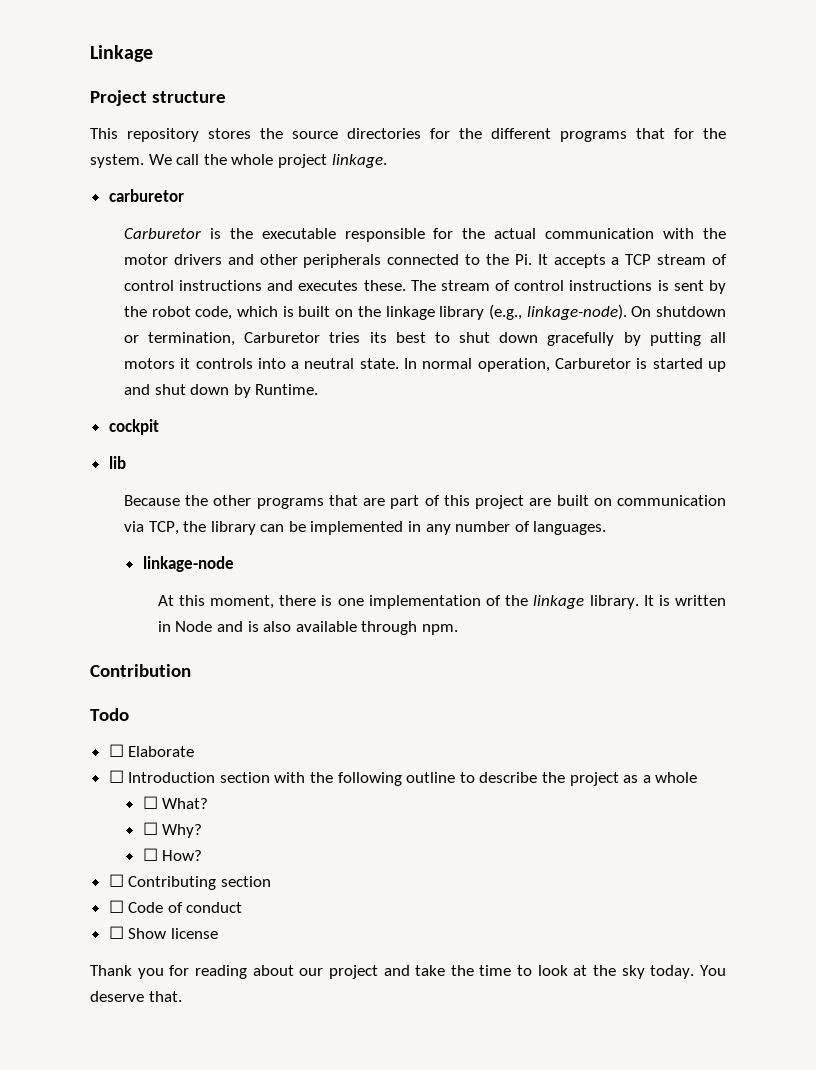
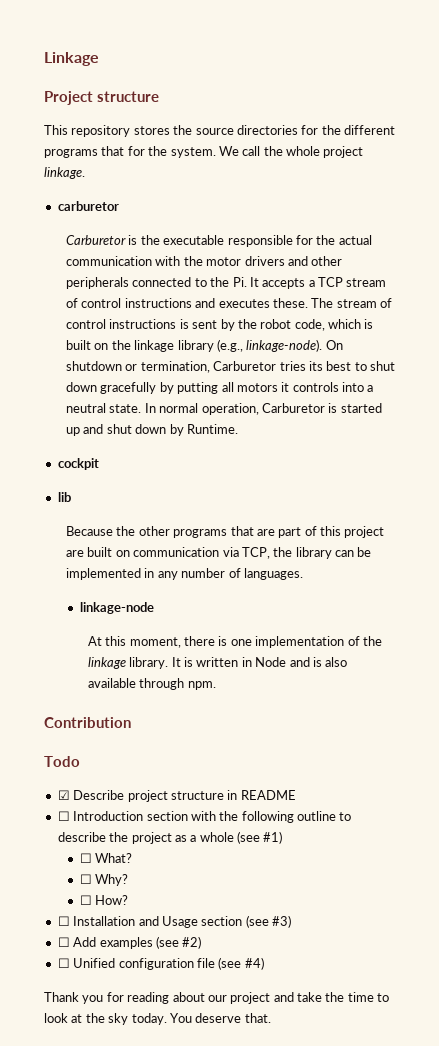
[108,744,195,757] ☐ Elaborate -> [57,790,296,802] ☑ Describe project structure in README
(698, 777) none -> [237,831,283,844] (see #1)
[128,876,271,890] [108,900,243,913] [108,926,218,939] Contributing section // ☐ Code of conduct // ☐ Show license -> [73,915,291,928] [57,936,202,949] [57,957,264,970] Installation and Usage section (see #3) // ☐ Add examples (see #2) // ☐ Unified configuration file (see #4)

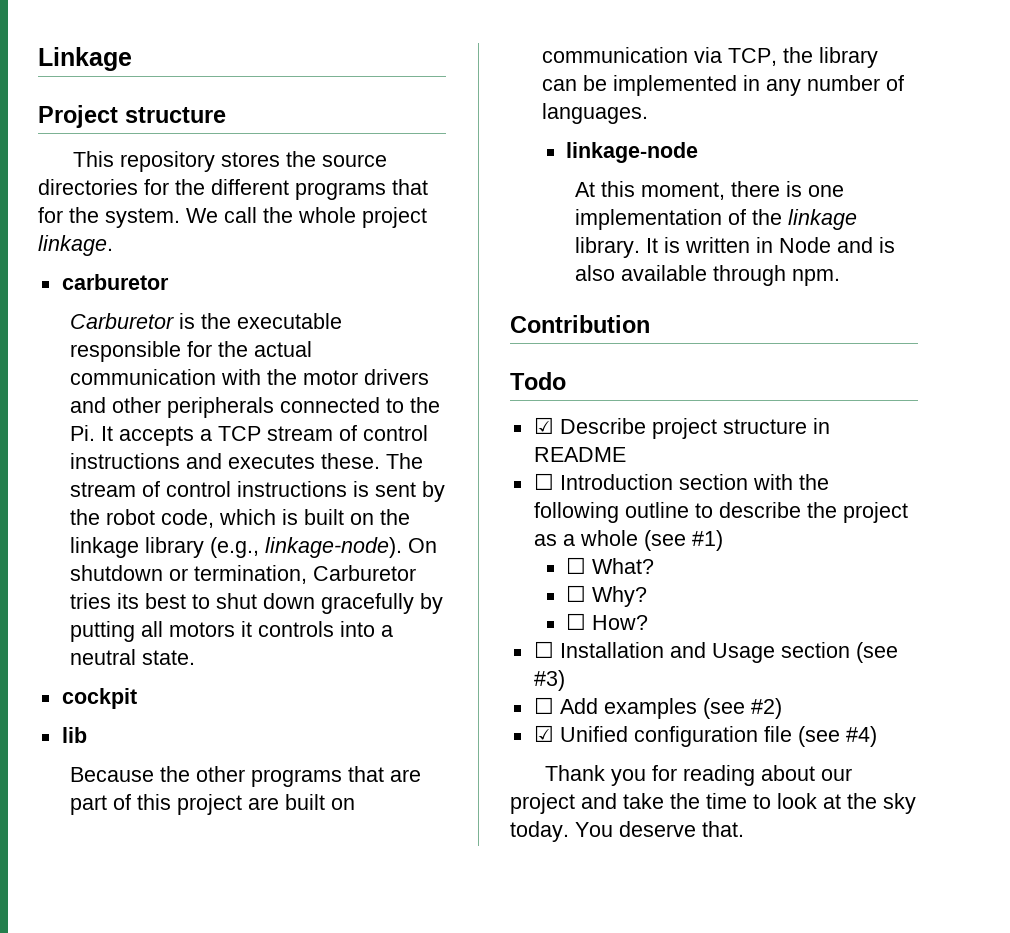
[144,403,382,415] [65,424,238,436] In normal operation, Carburetor is started up and shut down by Runtime. -> (196, 657) none
[57,958,70,968] ☐ -> [533,725,554,742] ☑

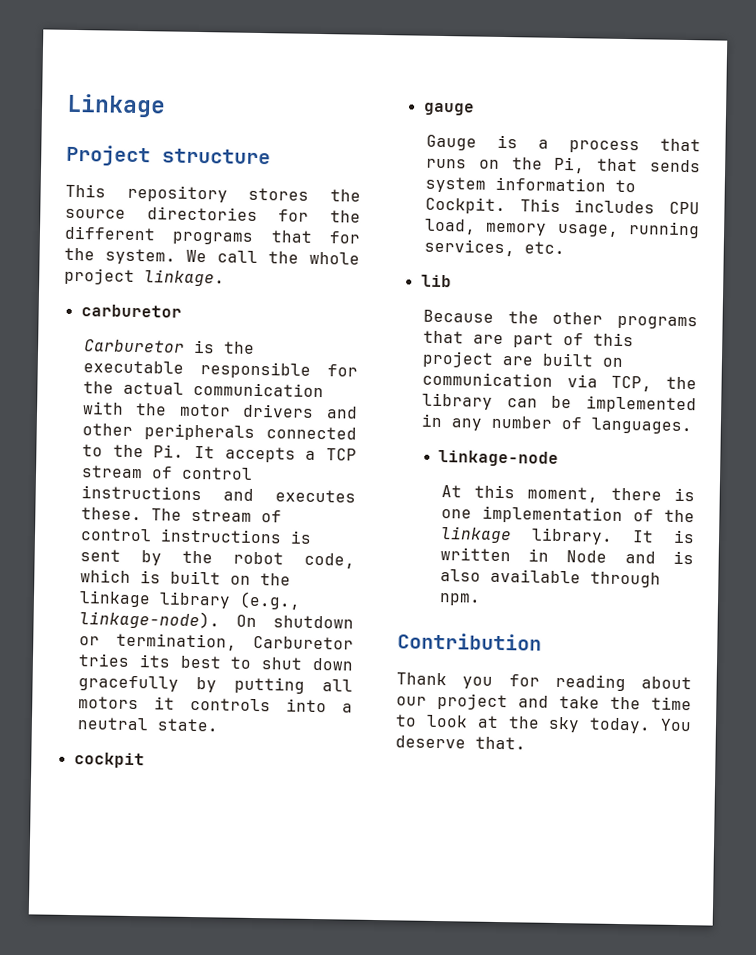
(137, 698) none -> [422,102,475,116] [425,134,701,154] [425,156,701,174] [424,176,636,193] [424,196,700,215] [424,218,700,239] [423,238,565,257] // gauge // Gauge is a process that runs on the Pi, that sends system information to Cockpit. This includes CPU load, memory usage, running services, etc.
[510,372,566,390] [533,417,830,439] [533,447,626,462] [533,473,829,490] [533,502,908,523] [533,530,723,551] [566,557,655,574] [566,585,648,607] [566,613,649,630] [533,641,898,663] [533,670,565,691] [533,697,782,719] [533,725,877,747] // Todo // ☑ Describe project structure in README // ☐ Introduction section with the following outline to describe the project as a whole (see #1) // ☐ What? // ☐ Why? // ☐ How? // ☐ Installation and Usage section (see #3) // ☐ Add examples (see #2) // ☑ Unified configuration file (see #4) -> (542, 641) none

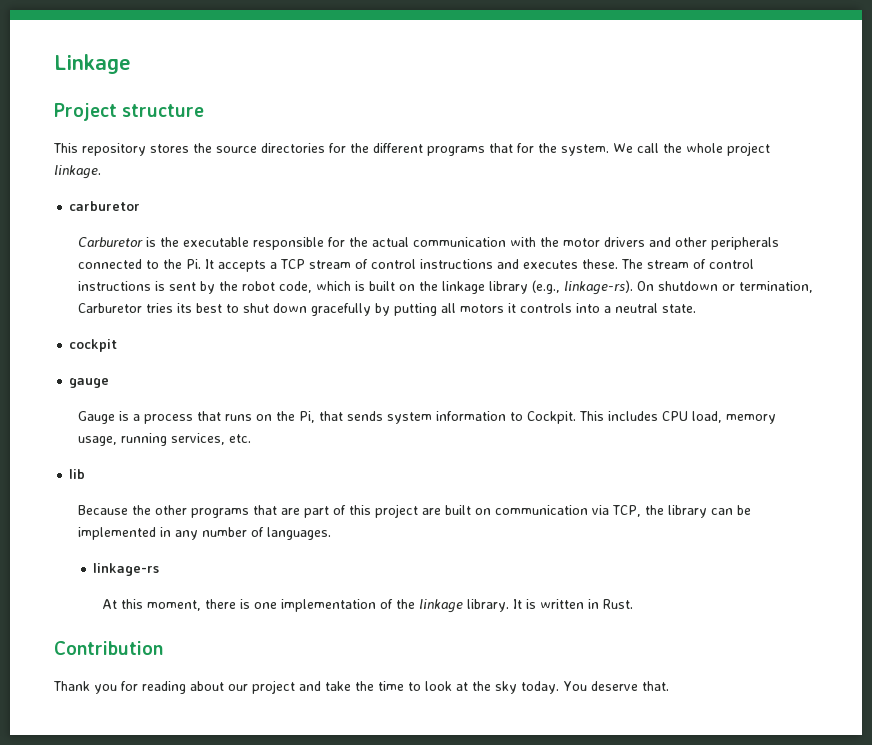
[78,610,220,630] linkage-node). -> [563,280,633,295] linkage-rs).
[438,449,560,467] linkage-node -> [93,563,160,576] linkage-rs
[566,550,694,565] [439,568,661,588] [438,593,481,606] Node and is also available through npm. -> [602,599,633,609] Rust.

